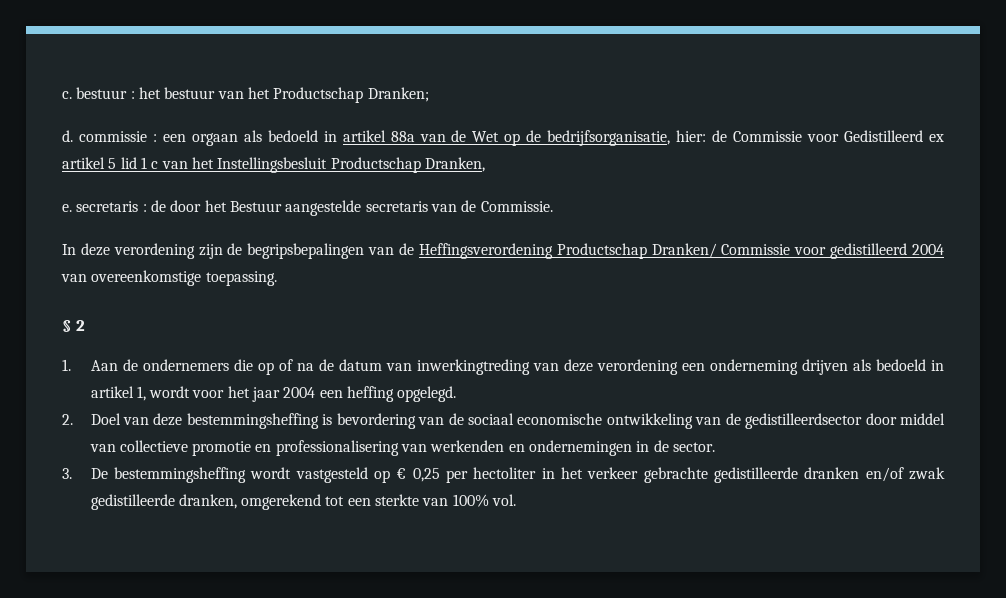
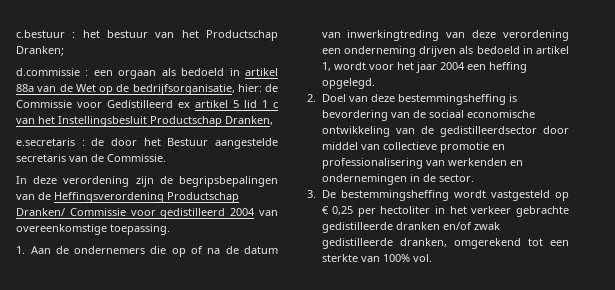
[62,87,128,99] c. bestuur -> [16,30,65,38] c.bestuur
[62,130,147,142] d. commissie -> [16,68,80,76] d.commissie
[62,201,139,212] e. secretaris -> [16,138,75,146] e.secretaris
[62,320,85,332] // § 2 -> (170, 229) none

